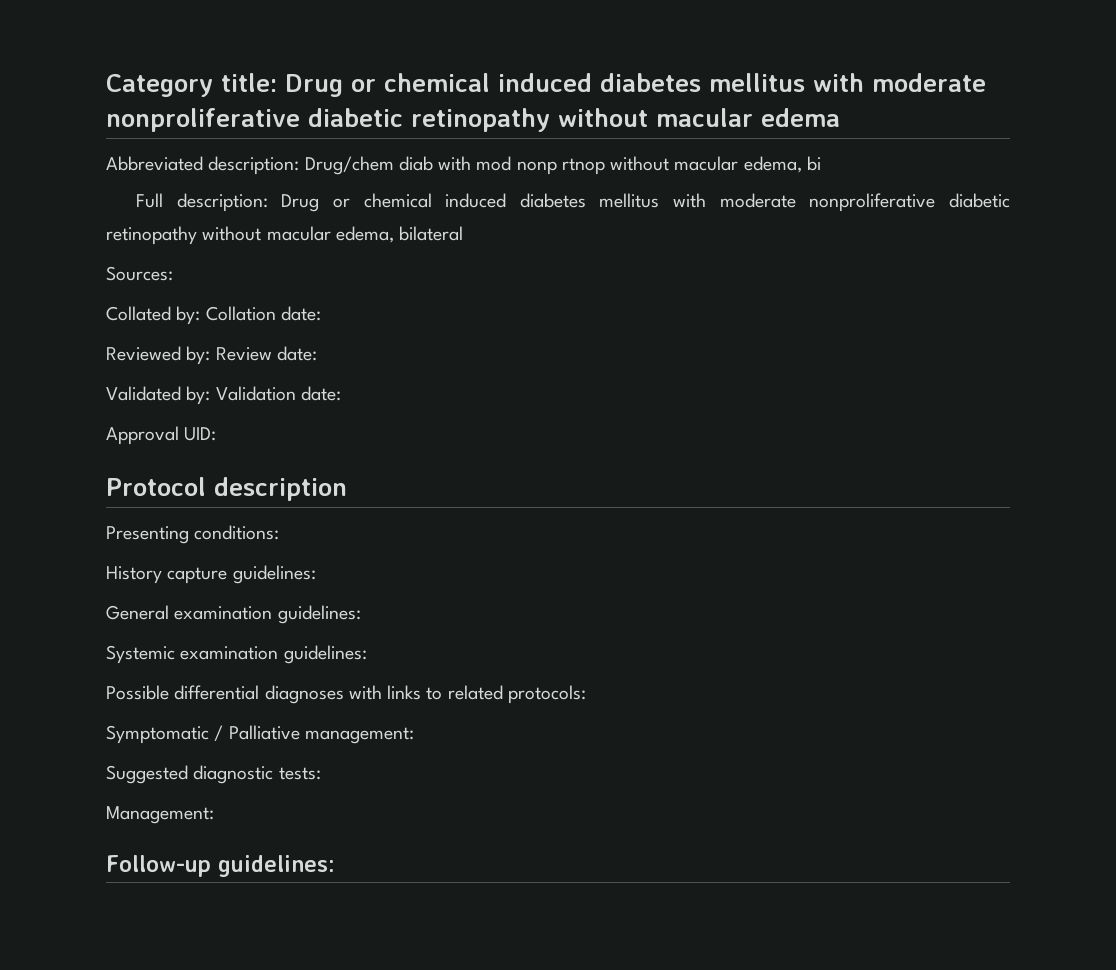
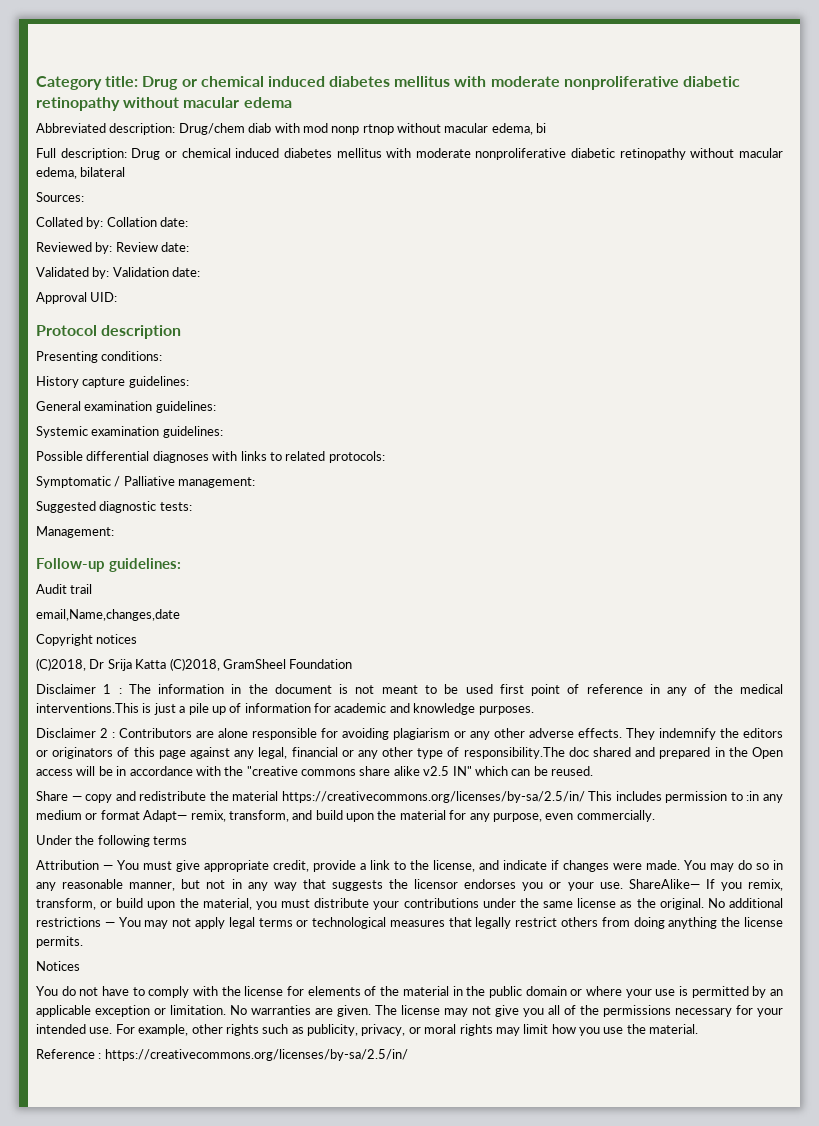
(335, 866) none -> [36,584,93,594] [36,609,180,621] [36,634,138,646] [36,658,353,671] [36,684,783,696] [36,703,534,715] [36,728,783,740] [36,747,783,759] [36,766,593,776] [36,791,783,803] [36,810,655,822] [36,835,188,847] [36,860,783,872] [36,879,784,891] [36,898,783,910] [36,917,783,929] [36,936,83,948] [36,961,80,971] [36,986,783,998] [36,1005,783,1017] [36,1024,699,1036] [36,1049,408,1061] // Audit trail // email,Name,changes,date // Copyright notices // (C)2018, Dr Srija Katta (C)2018, GramSheel Foundation // Disclaimer 1 : The information in the document is not meant to be used first point of reference in any of the medical interventions.This is just a pile up of information for academic and knowledge purposes. // Disclaimer 2 : Contributors are alone responsible for avoiding plagiarism or any other adverse effects. They indemnify the editors or originators of this page against any legal, financial or any other type of responsibility.The doc shared and prepared in the Open access will be in accordance with the "creative commons share alike v2.5 IN" which can be reused. // Share — copy and redistribute the material https://creativecommons.org/licenses/by-sa/2.5/in/ This includes permission to :in any medium or format Adapt— remix, transform, and build upon the material for any purpose, even commercially. // Under the following terms // Attribution — You must give appropriate credit, provide a link to the license, and indicate if changes were made. You may do so in any reasonable manner, but not in any way that suggests the licensor endorses you or your use. ShareAlike— If you remix, transform, or build upon the material, you must distribute your contributions under the same license as the original. No additional restrictions — You may not apply legal terms or technological measures that legally restrict others from doing anything the license permits. // Notices // You do not have to comply with the license for elements of the material in the public domain or where your use is permitted by an applicable exception or limitation. No warranties are given. The license may not give you all of the permissions necessary for your intended use. For example, other rights such as publicity, privacy, or moral rights may limit how you use the material. // Reference : https://creativecommons.org/licenses/by-sa/2.5/in/

